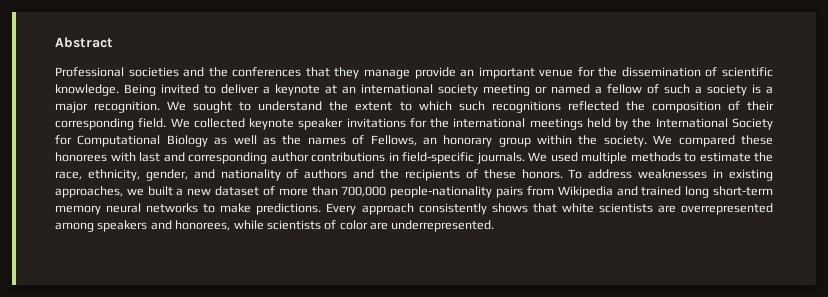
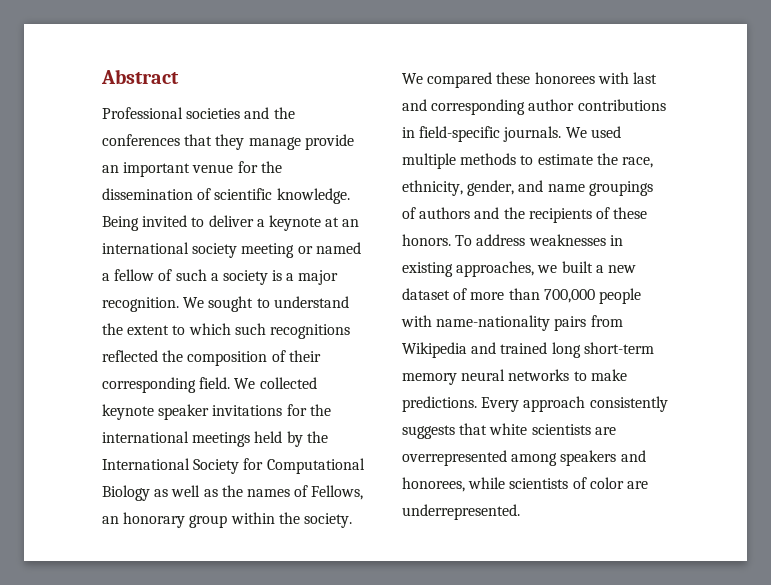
[220,169,281,181] nationality -> [547,181,653,196] name groupings
[390,186,493,198] people-nationality -> [598,288,641,304] [401,315,551,331] people with name-nationality
[491,203,528,213] shows -> [402,425,455,439] suggests

